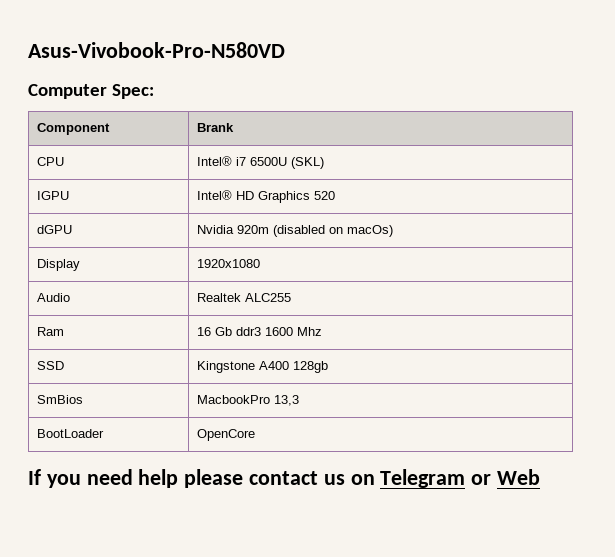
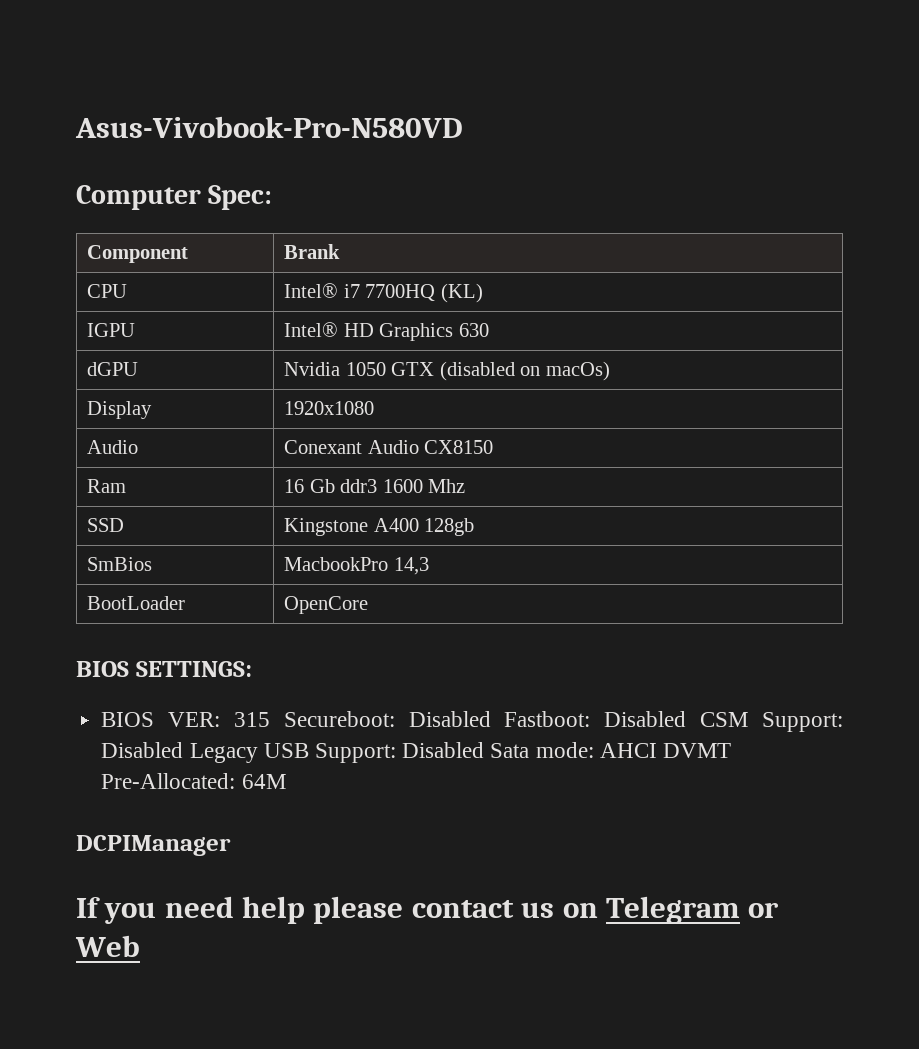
[249,157,324,169] 6500U (SKL) -> [365,283,483,303] 7700HQ (KL)
[313,191,335,200] 520 -> [458,323,489,337] 630
[236,225,269,234] 920m -> [345,362,435,376] 1050 GTX
[196,293,291,302] Realtek ALC255 -> [284,440,494,454] Conexant Audio CX8150
[273,395,299,406] 13,3 -> [393,557,429,575] 14,3
(255, 435) none -> [76,661,252,677] [101,711,843,732] [101,742,731,763] [101,773,286,789] [76,835,231,856] // BIOS SETTINGS: // BIOS VER: 315 Secureboot: Disabled Fastboot: Disabled CSM Support: Disabled Legacy USB Support: Disabled Sata mode: AHCI DVMT Pre-Allocated: 64M // DCPIManager

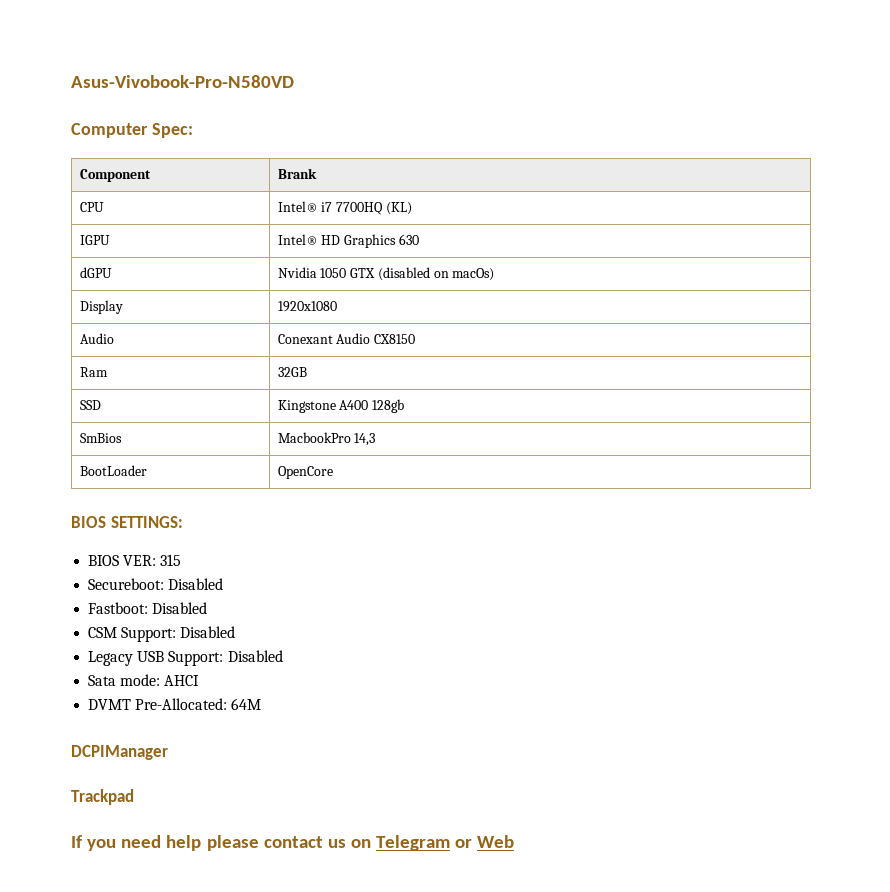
[284,479,466,493] 16 Gb ddr3 1600 Mhz -> [277,367,307,377] 32GB
(270, 719) none -> (182, 560) //
(491, 719) none -> (224, 584) //
(687, 719) none -> (208, 608) //
(184, 750) none -> (236, 632) //
(485, 750) none -> (283, 656) //
(657, 750) none -> (200, 680) //
(231, 845) none -> [71,789,134,805] // Trackpad

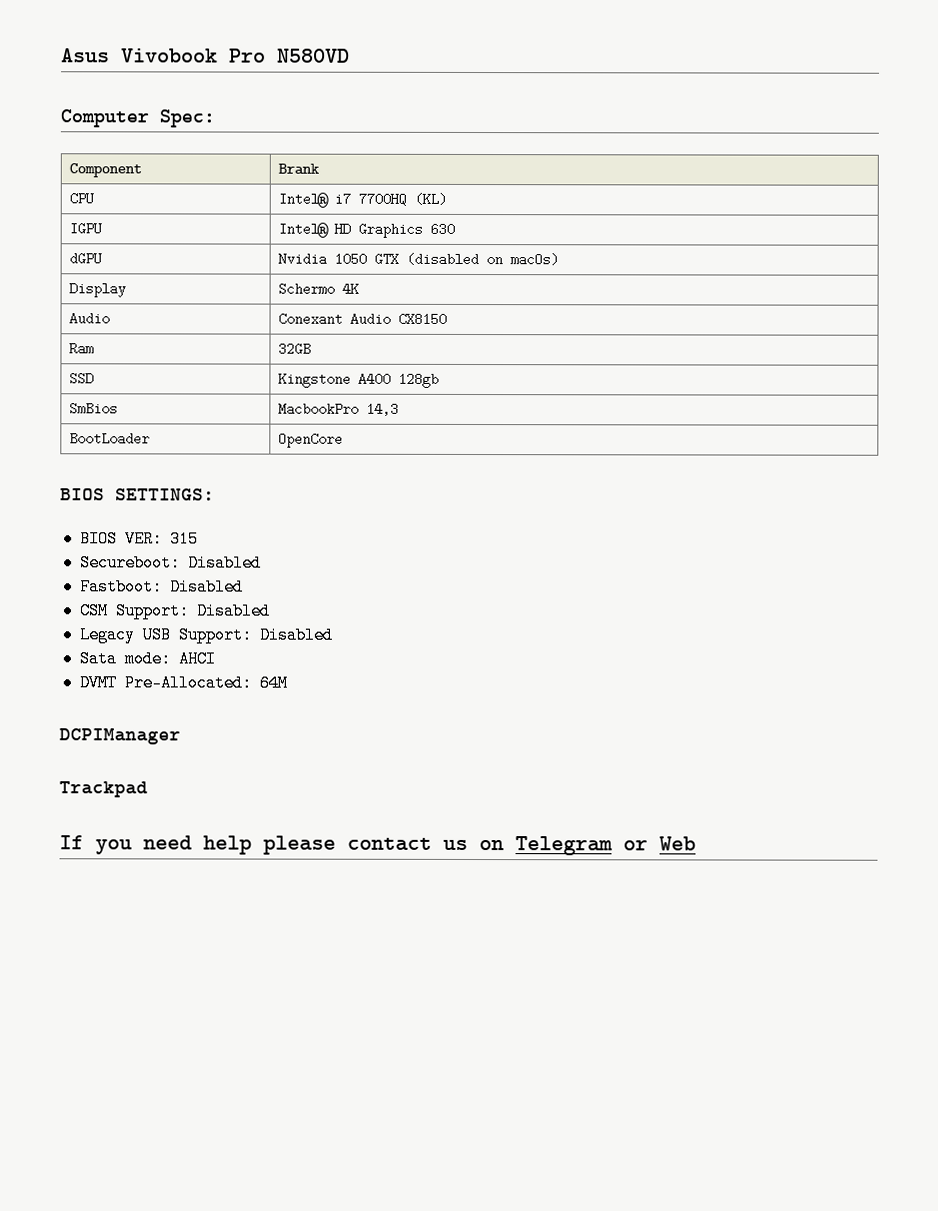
[71,75,294,88] Asus-Vivobook-Pro-N580VD -> [61,48,350,63] Asus Vivobook Pro N580VD
[277,301,337,312] 1920x1080 -> [277,282,359,296] Schermo 4K

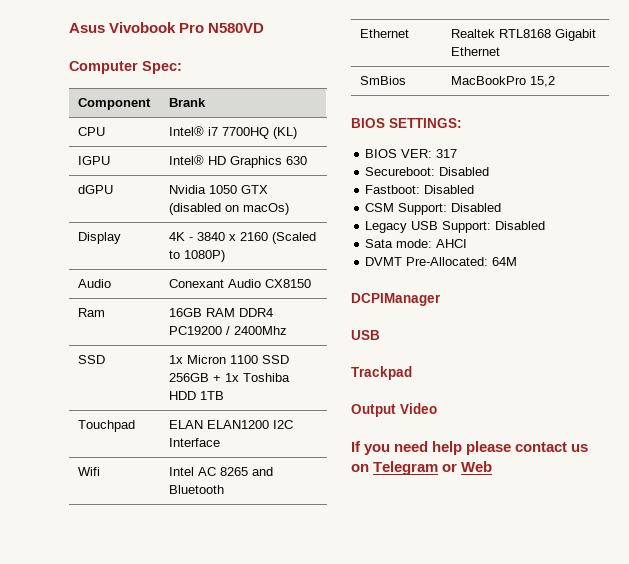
[277,282,335,296] Schermo -> (122, 238) none
(359, 289) none -> [189,232,317,244] [169,250,226,262] - 3840 x 2160 (Scaled to 1080P)
[277,342,311,356] [68,372,94,386] [277,372,439,388] [68,402,118,416] [277,402,399,416] [68,432,150,446] [277,432,343,448] 32GB // SSD | Kingstone A400 128gb // SmBios | MacbookPro 14,3 // BootLoader | OpenCore -> [169,308,274,317] [169,326,288,335] [78,355,106,364] [169,355,290,364] [169,373,291,382] [169,391,225,400] [78,420,136,432] [169,420,294,429] [169,438,221,447] [78,467,101,476] [169,467,274,476] [169,485,225,494] [360,29,410,38] [451,29,597,41] [451,47,501,56] [360,76,407,85] [451,76,556,87] 16GB RAM DDR4 PC19200 / 2400Mhz // SSD | 1x Micron 1100 SSD 256GB + 1x Toshiba HDD 1TB // Touchpad | ELAN ELAN1200 I2C Interface // Wifi | Intel AC 8265 and Bluetooth // Ethernet | Realtek RTL8168 Gigabit Ethernet // SmBios | MacBookPro 15,2
[169,530,199,548] 315 -> [436,149,458,158] 317
(181, 736) none -> [351,330,380,340] // USB
(148, 789) none -> [351,403,437,417] // Output Video

